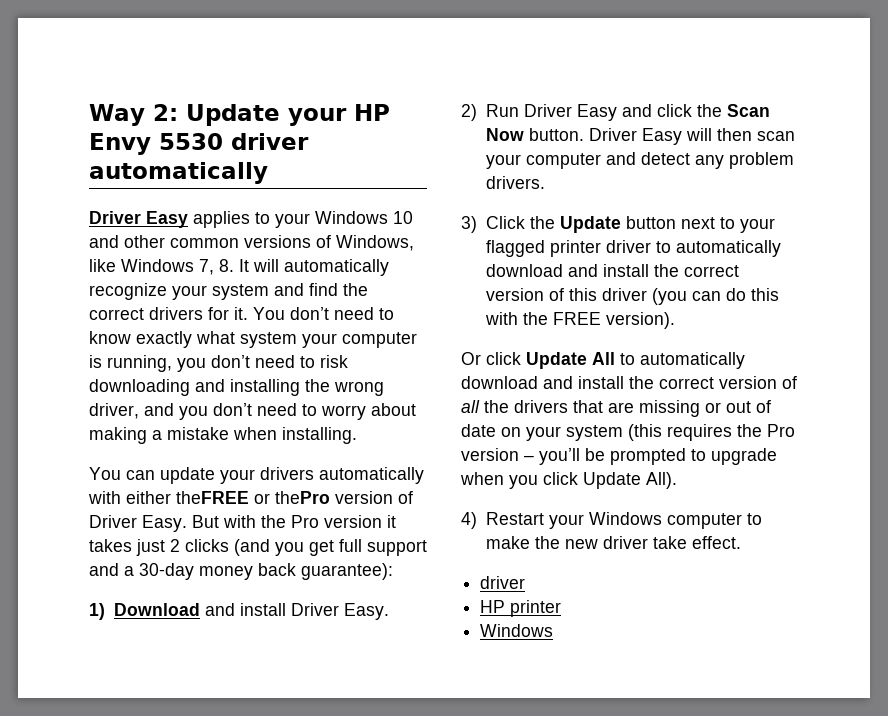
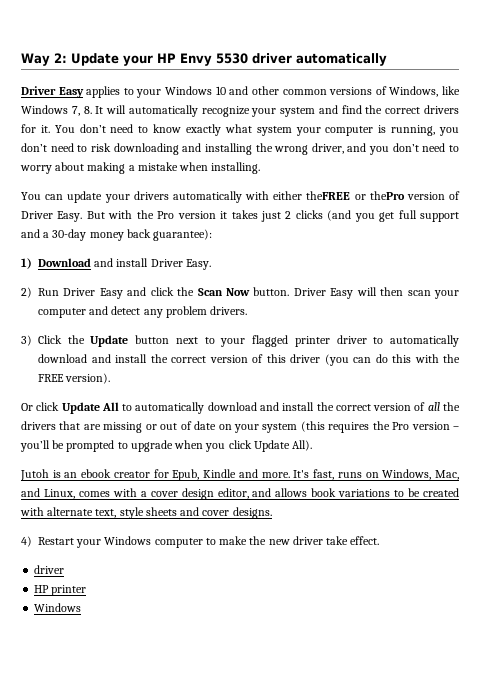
(677, 480) none -> [20,469,459,481] [21,488,459,500] [20,507,272,519] // Jutoh is an ebook creator for Epub, Kindle and more. It's fast, runs on Windows, Mac, and Linux, comes with a cover design editor, and allows book variations to be created with alternate text, style sheets and cover designs.

